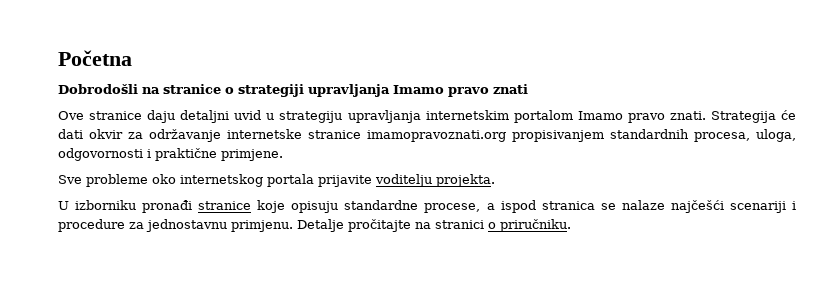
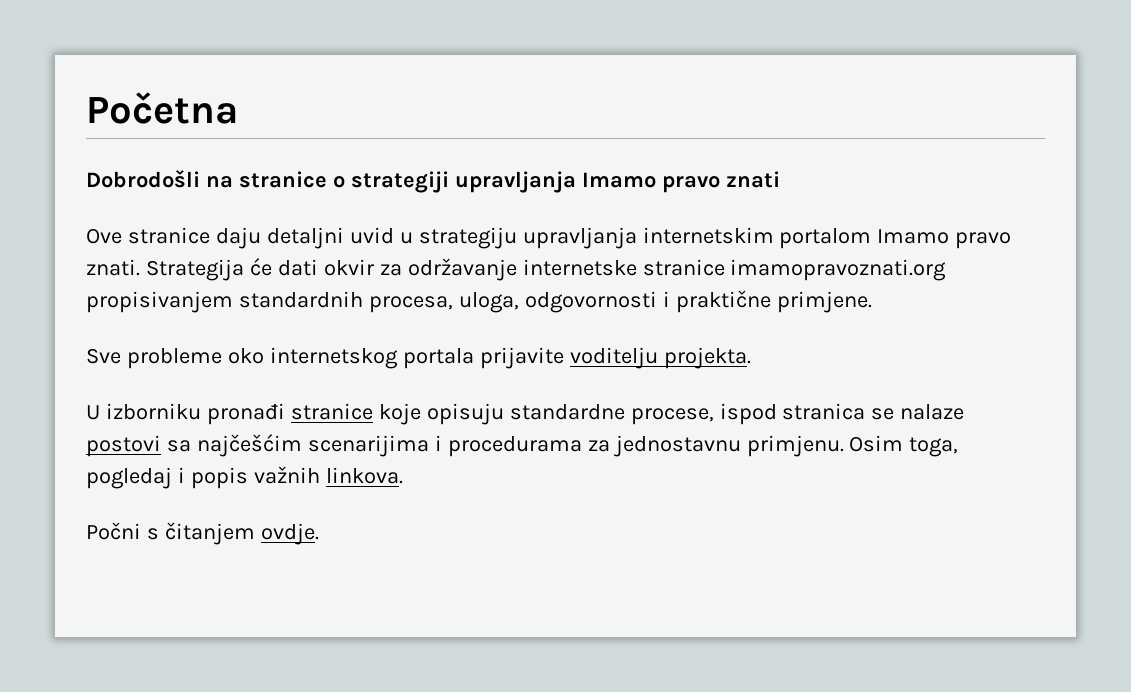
[486,203,495,210] a -> (714, 416) none
[670,200,797,213] [58,219,571,232] najčešći scenariji i procedure za jednostavnu primjenu. Detalje pročitajte na stranici o priručniku. -> [86,434,959,457] [86,466,403,489] [86,522,319,545] postovi sa najčešćim scenarijima i procedurama za jednostavnu primjenu. Osim toga, pogledaj i popis važnih linkova. // Počni s čitanjem ovdje.

